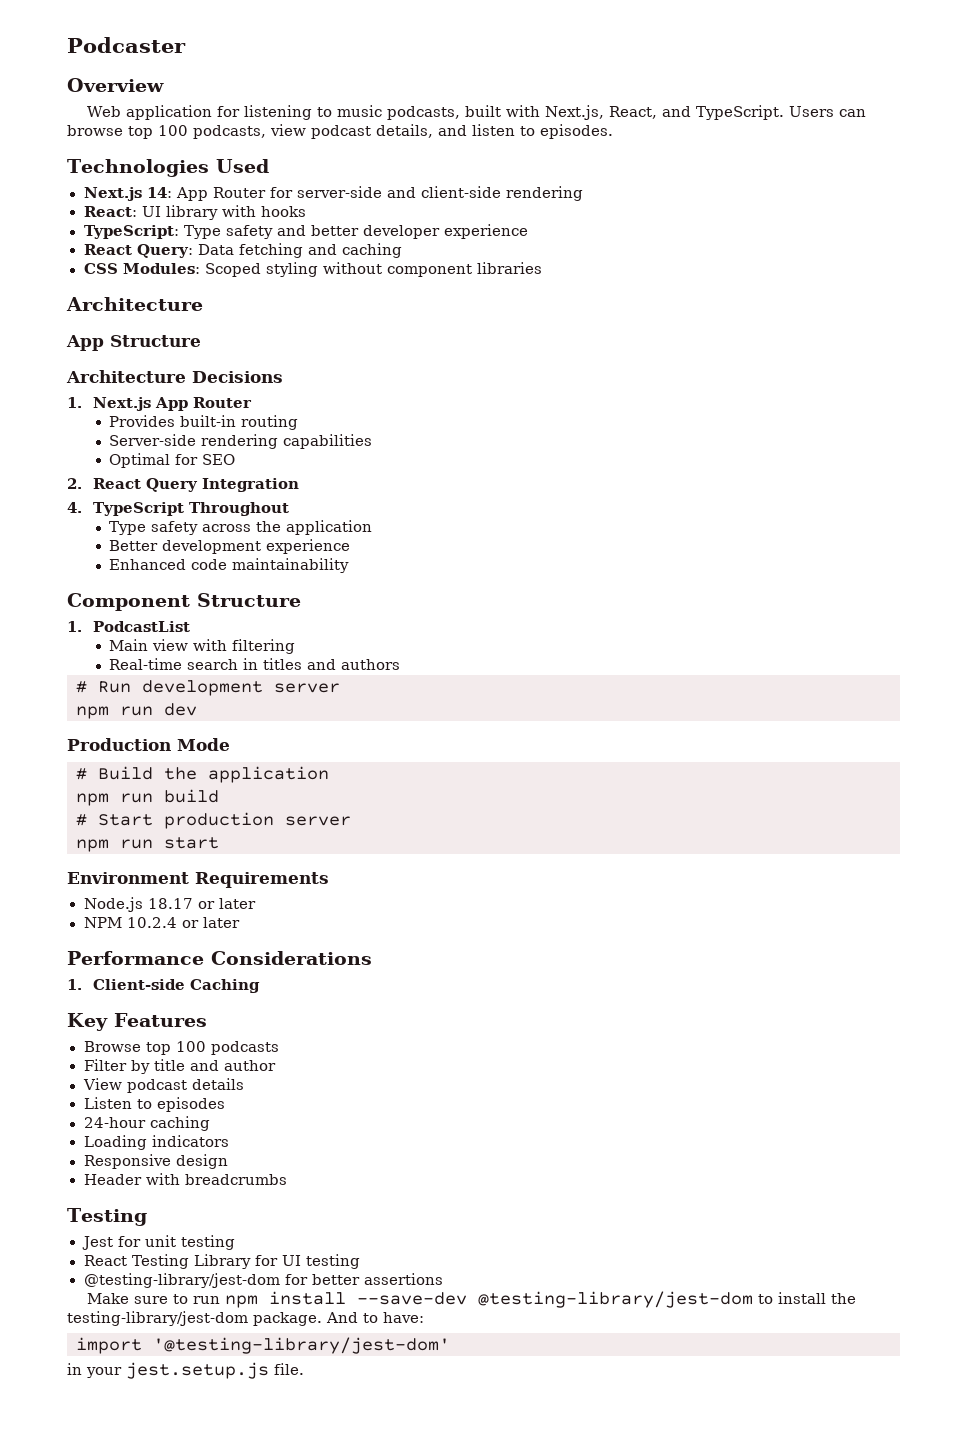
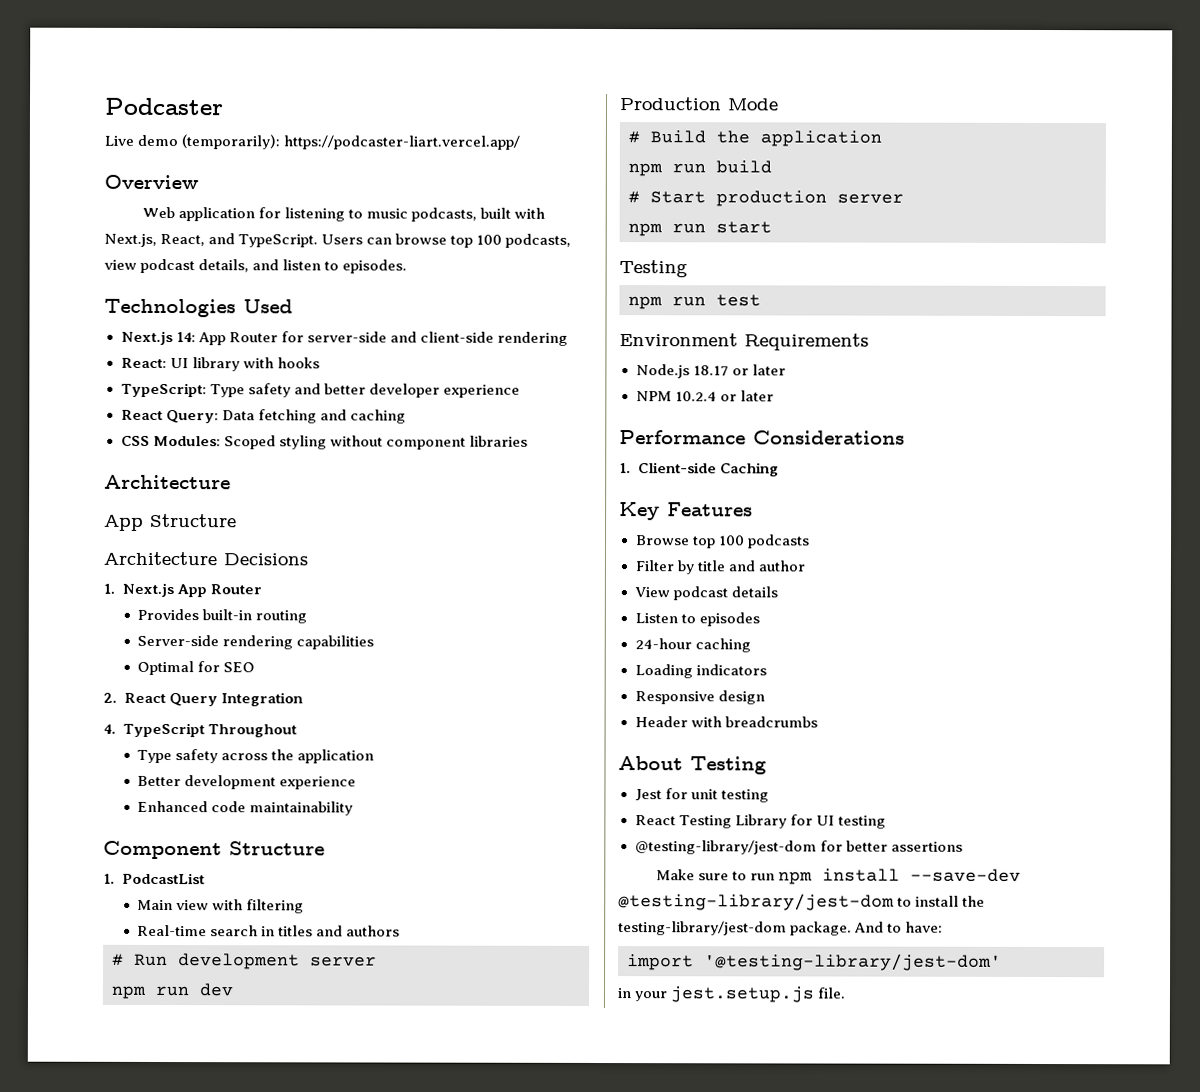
(186, 45) none -> [104,134,521,150] // Live demo (temporarily): https://podcaster-liart.vercel.app/
(219, 843) none -> [619,260,688,278] [628,294,761,310] // Testing // npm run test
(287, 1179) none -> [618,756,683,771] About

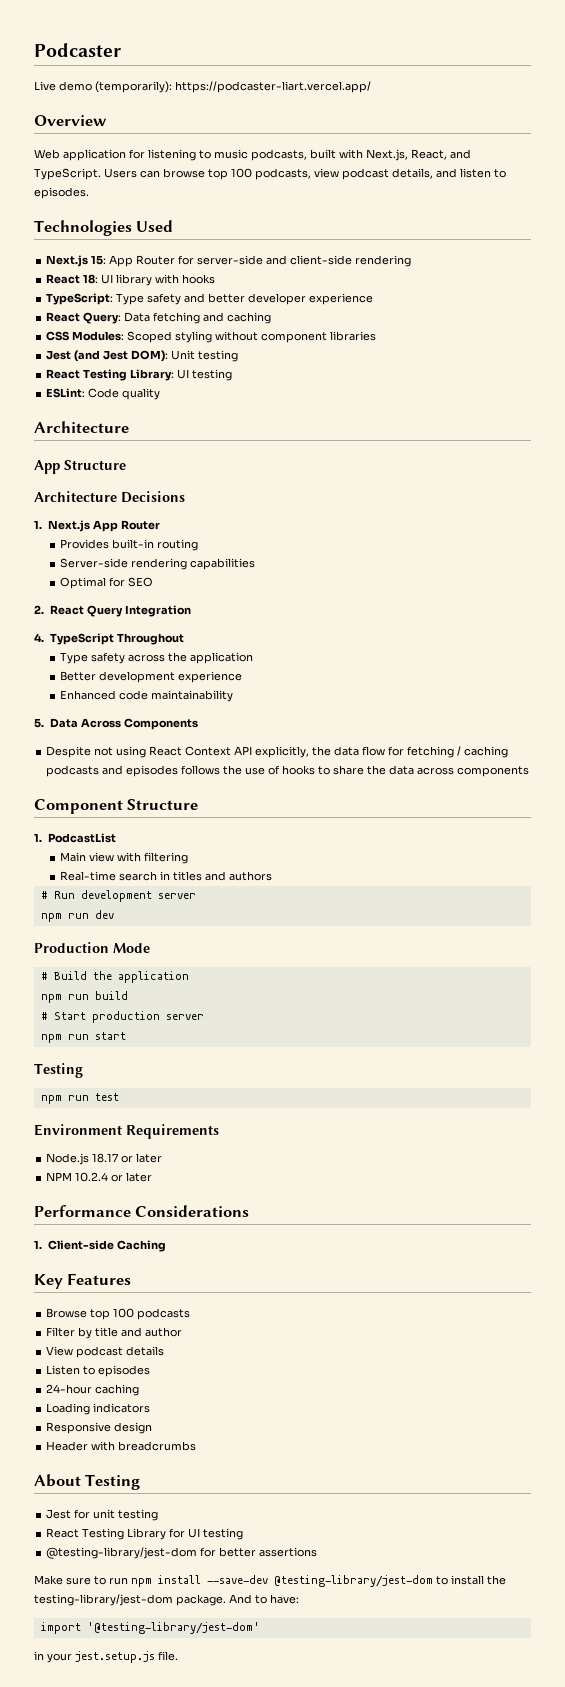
[175,332,196,343] 14: -> [91,255,107,265] 15:
[120,357,167,369] React: -> [46,274,99,284] React 18:
(528, 441) none -> [46,350,239,362] [46,369,233,381] [46,388,161,400] // Jest (and Jest DOM): Unit testing // React Testing Library: UI testing // ESLint: Code quality
(354, 808) none -> [34,718,198,730] [46,746,509,758] [46,765,530,777] // 5. Data Across Components // Despite not using React Context API explicitly, the data flow for fetching / caching podcasts and episodes follows the use of hooks to share the data across components

